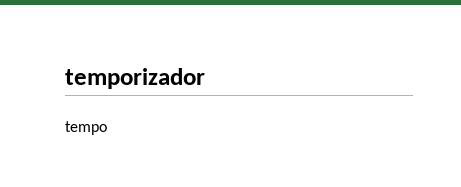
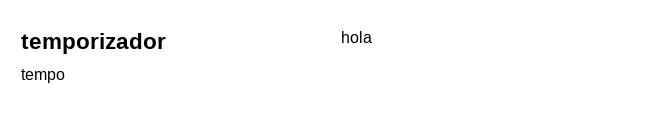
(107, 128) none -> [341,31,372,43] // hola

